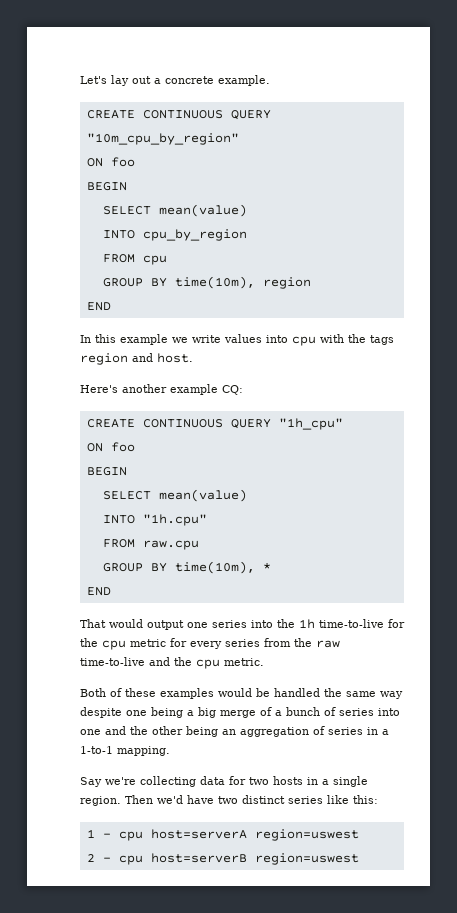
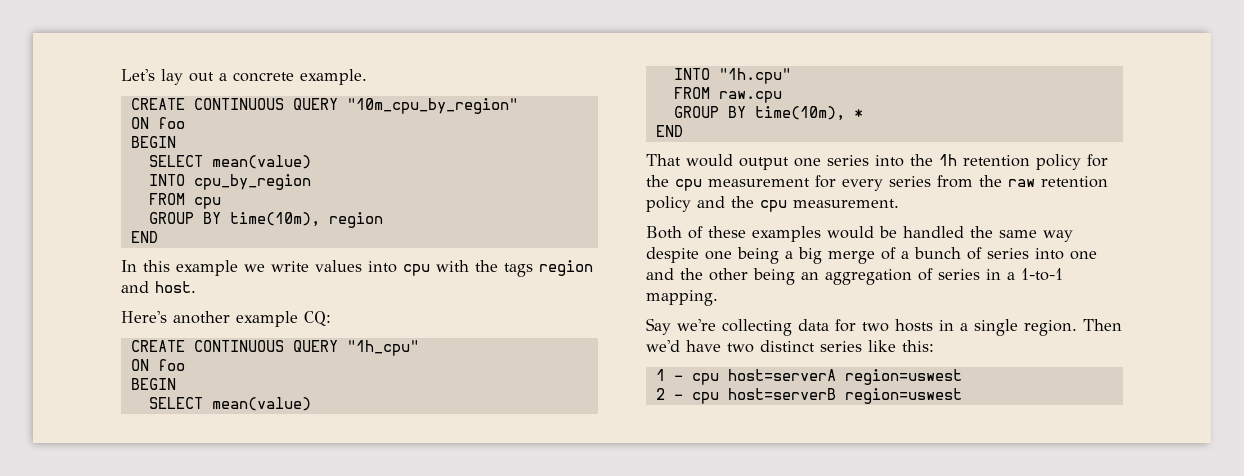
[319,619,384,628] time-to-live -> [963,154,1081,170] retention policy
[130,639,166,647] metric -> [708,178,810,187] measurement
[80,657,145,666] time-to-live -> [1041,176,1108,188] [646,196,691,212] retention policy
[224,658,264,666] metric. -> [793,199,899,208] measurement.

